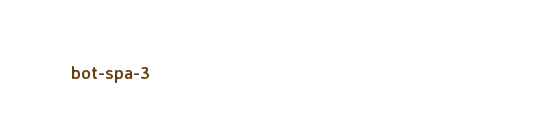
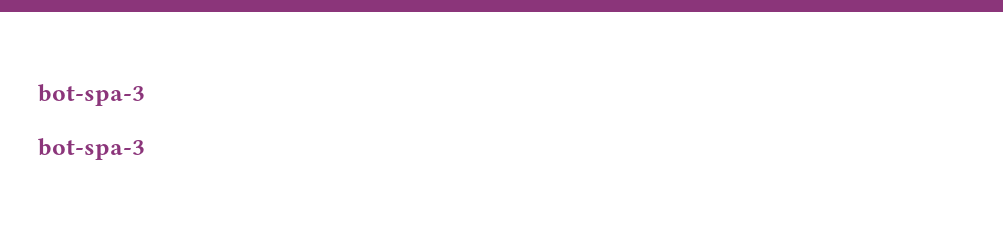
[71,66,150,83] bot-spa-3 -> [38,84,145,106] [38,138,145,160] bot-spa-3 // bot-spa-3

